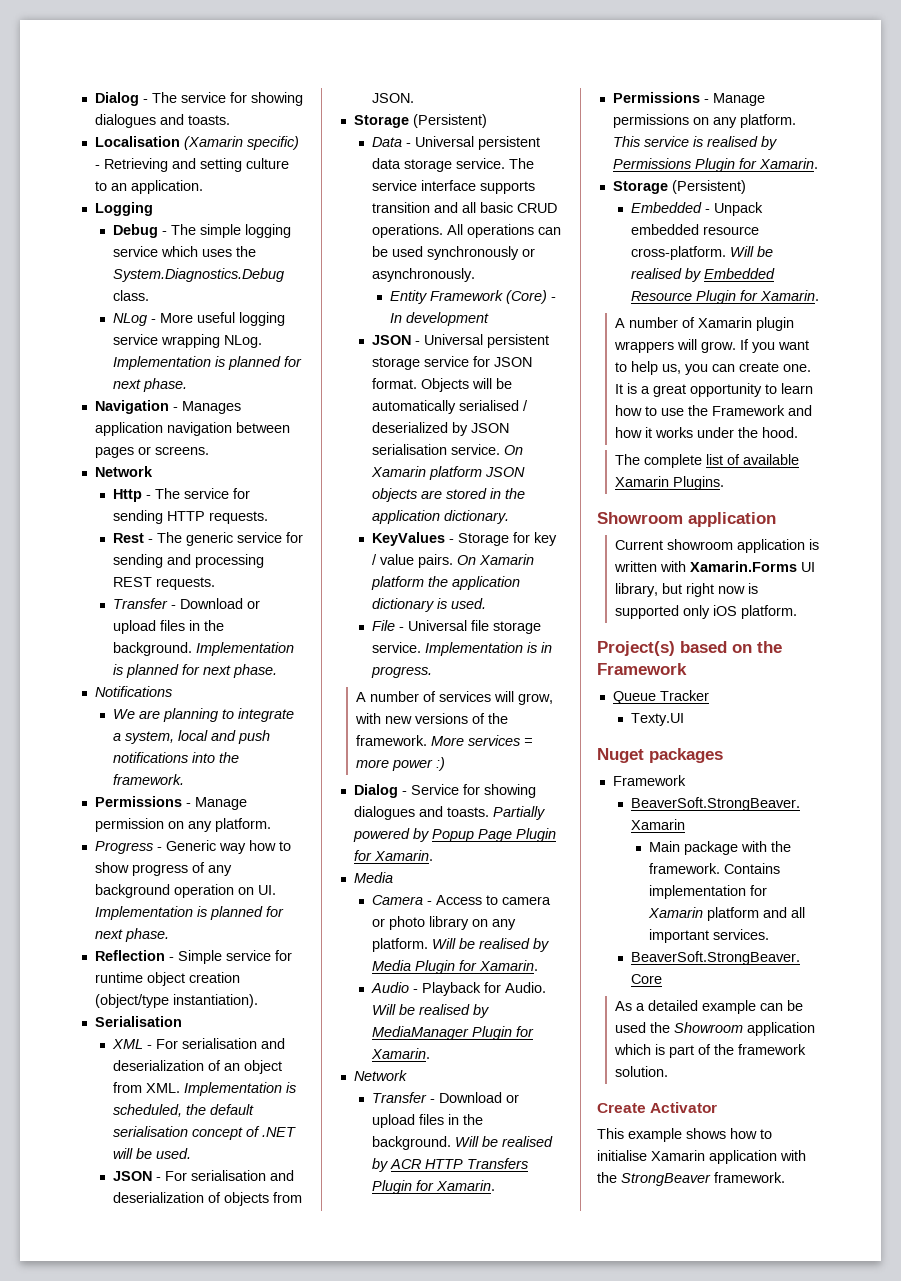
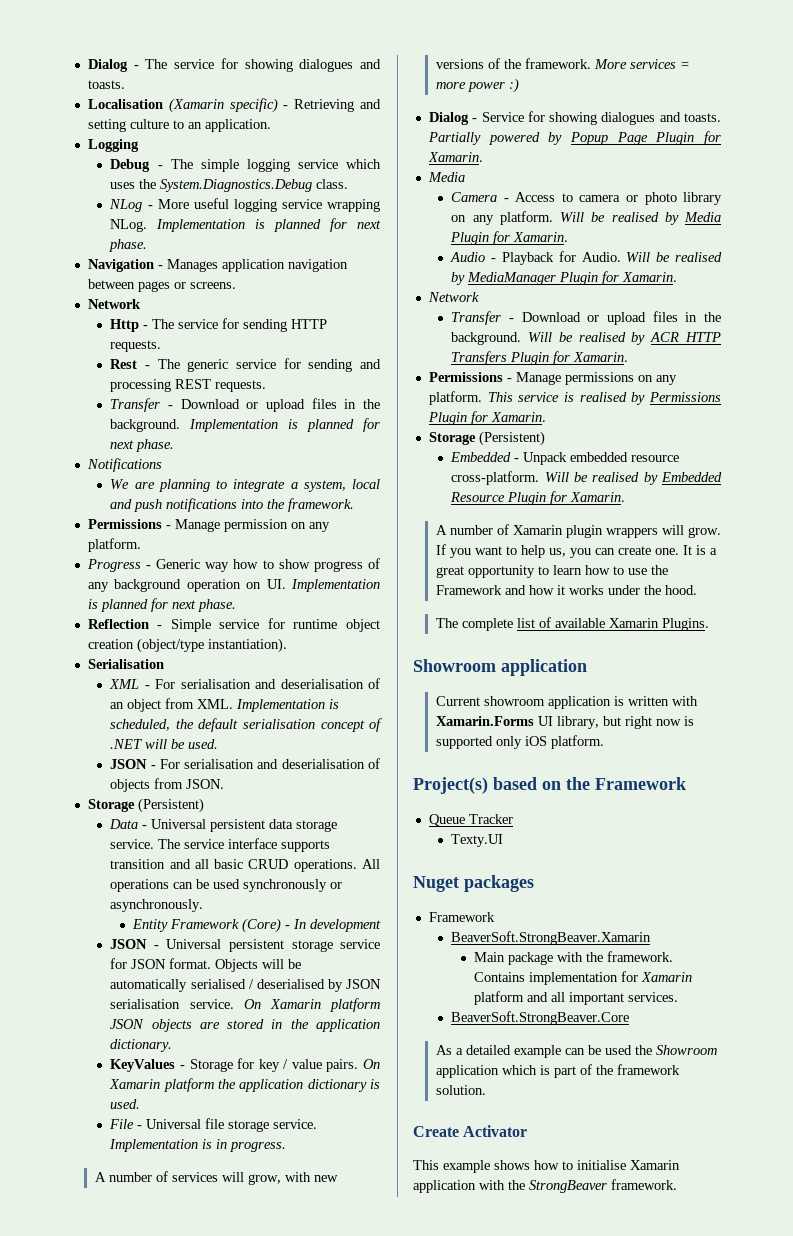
[113,1060,205,1071] deserialization -> [280,679,364,689] deserialisation
[113,1192,205,1203] deserialization -> [281,759,365,769] deserialisation
[372,422,449,433] deserialized -> [256,979,325,989] deserialised

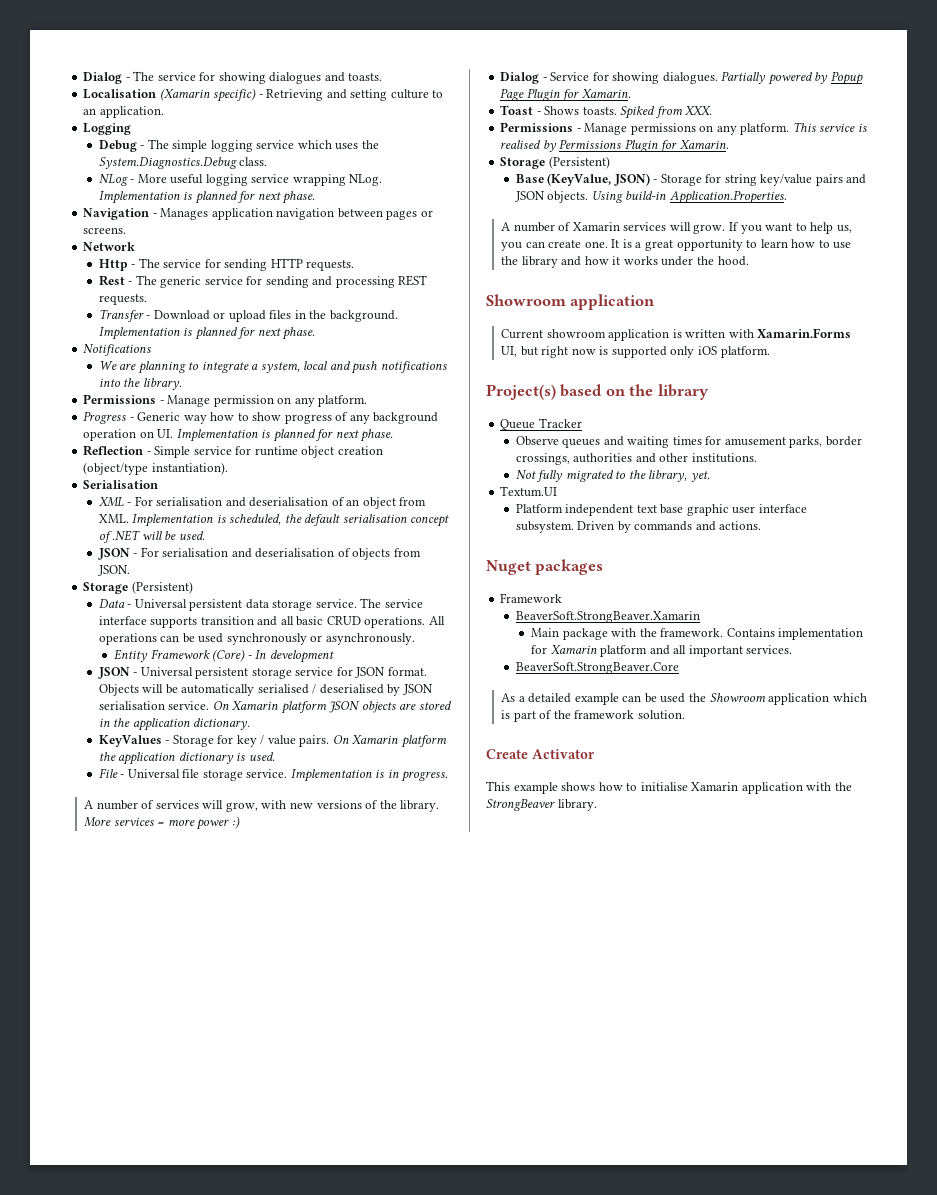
[288,498,355,512] framework. -> [142,378,182,390] library.
[524,58,591,69] framework. -> [400,800,440,812] library.
[601,112,721,125] dialogues and toasts. -> [662,72,718,84] dialogues.
[427,172,465,182] [451,192,722,205] [451,211,721,225] [450,231,569,245] [450,251,722,265] [451,271,678,285] [427,292,479,302] [451,311,721,325] [451,332,721,345] [451,351,629,365] Media // Camera - Access to camera or photo library on any platform. Will be realised by Media Plugin for Xamarin. // Audio - Playback for Audio. Will be realised by MediaManager Plugin for Xamarin. // Network // Transfer - Download or upload files in the background. Will be realised by ACR HTTP Transfers Plugin for Xamarin. -> [500,105,713,119] Toast - Shows toasts. Spiked from XXX.
[450,452,680,465] [451,471,722,485] [450,491,626,505] Embedded - Unpack embedded resource cross-platform. Will be realised by Embedded Resource Plugin for Xamarin. -> [515,173,867,186] [514,190,787,204] Base (KeyValue, JSON) - Storage for string key/value pairs and JSON objects. Using build-in Application.Properties.
[565,525,658,538] plugin wrappers -> [623,222,667,231] services
[435,585,502,595] Framework -> [521,256,558,268] library
[435,617,709,631] // The complete list of available Xamarin Plugins. -> (749, 261) none
[537,716,599,729] UI library, -> [501,346,518,357] UI,
[595,777,686,790] Framework -> [657,384,709,400] library
[451,834,504,847] Texty.UI -> [515,436,862,448] [515,453,757,465] [515,470,710,482] [500,486,558,497] [515,504,807,516] [515,521,762,533] Observe queues and waiting times for amusement parks, border crossings, authorities and other institutions. // Not fully migrated to the library, yet. // Textum.UI // Platform independent text base graphic user interface subsystem. Driven by commands and actions.
[611,1179,677,1190] framework. -> [557,799,597,811] library.

